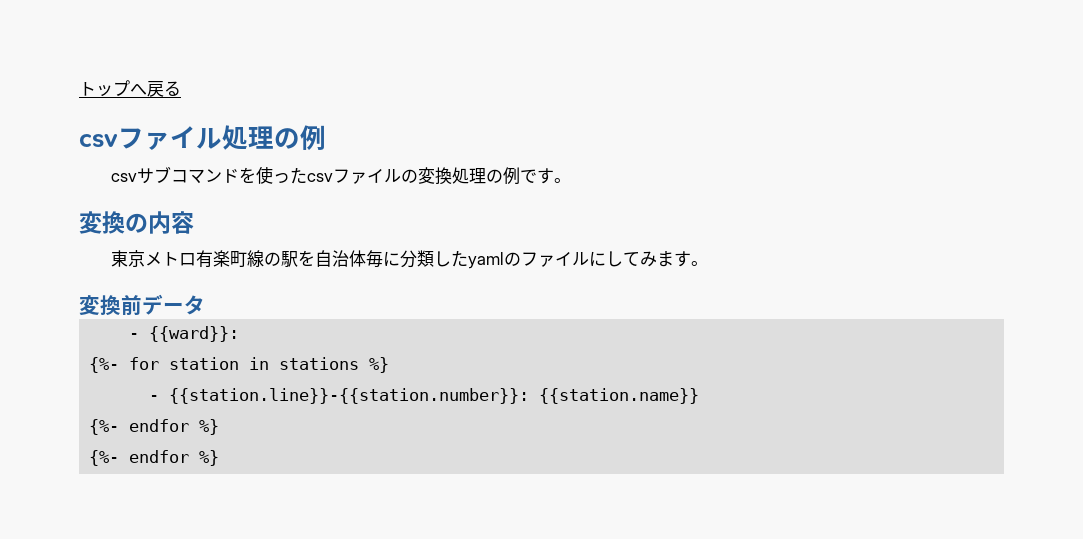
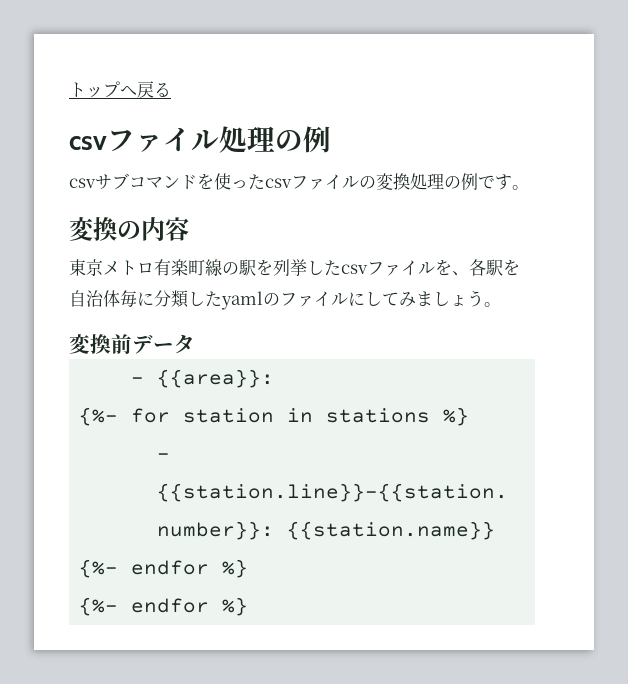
(316, 258) none -> [273,259,520,276] 列挙したcsvファイルを、各駅を
[674,251,692,267] す -> [433,290,484,307] しょう
[149,326,240,342] {{ward}}: -> [157,369,275,388] {{area}}:

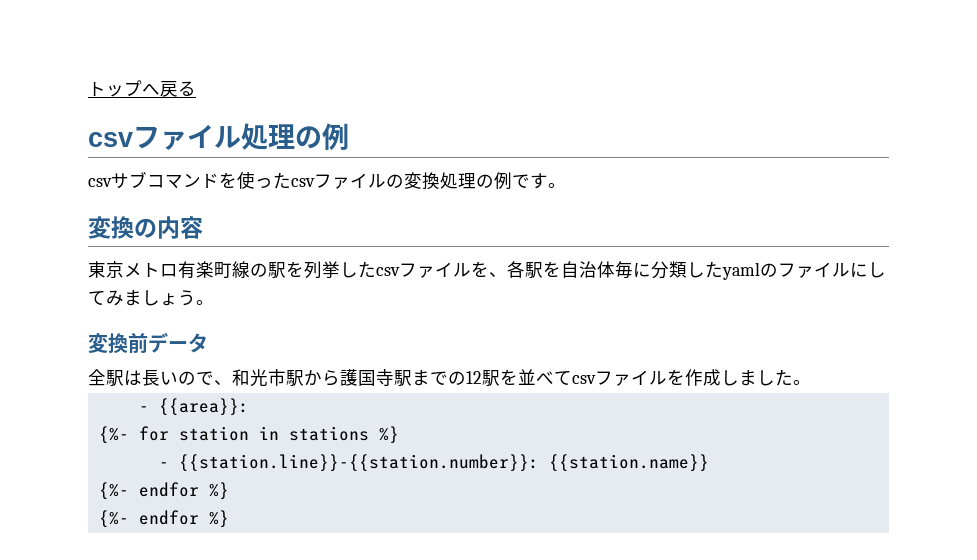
(195, 344) none -> [88,369,811,387] // 全駅は長いので、和光市駅から護国寺駅までの12駅を並べてcsvファイルを作成しました。

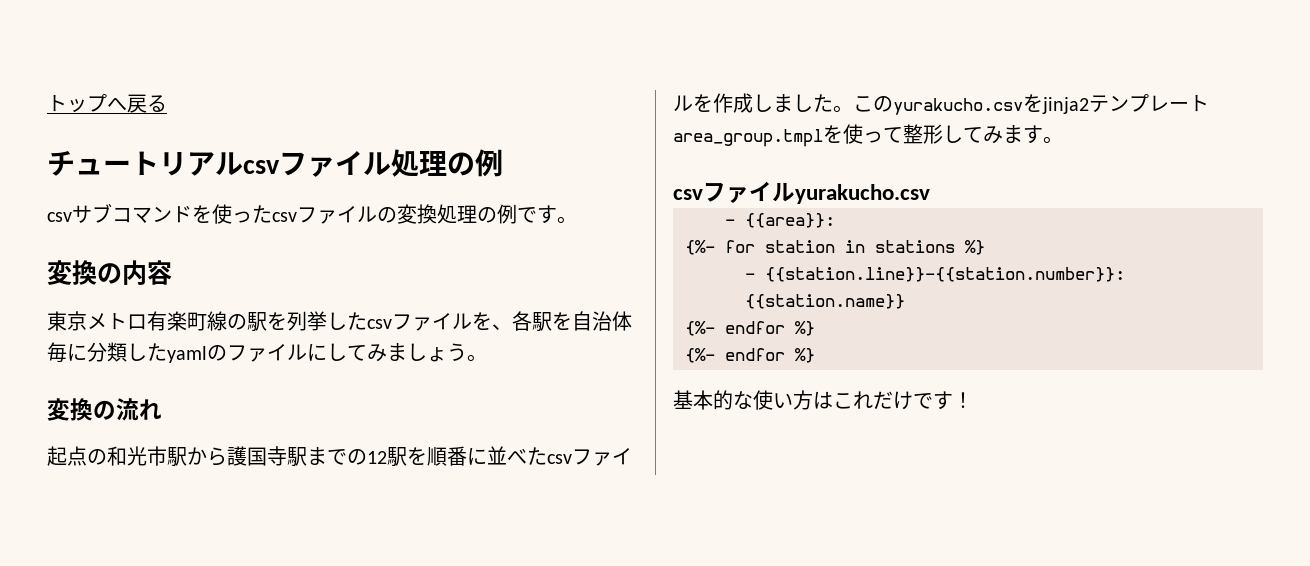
(196, 88) none -> [47,150,243,176] チュートリアル
[128,332,208,354] [88,369,232,387] 前データ // 全駅は長いので、 -> [93,398,162,421] [47,446,107,466] の流れ // 起点の
[518,369,572,385] 並べて -> [427,446,547,466] 順番に並べた
(811, 382) none -> [853,94,1209,115] [673,124,1063,147] [673,181,930,204] このyurakucho.csvをjinja2テンプレートarea_group.tmplを使って整形してみます。 // csvファイルyurakucho.csv
(229, 519) none -> [673,390,973,410] // 基本的な使い方はこれだけです！

